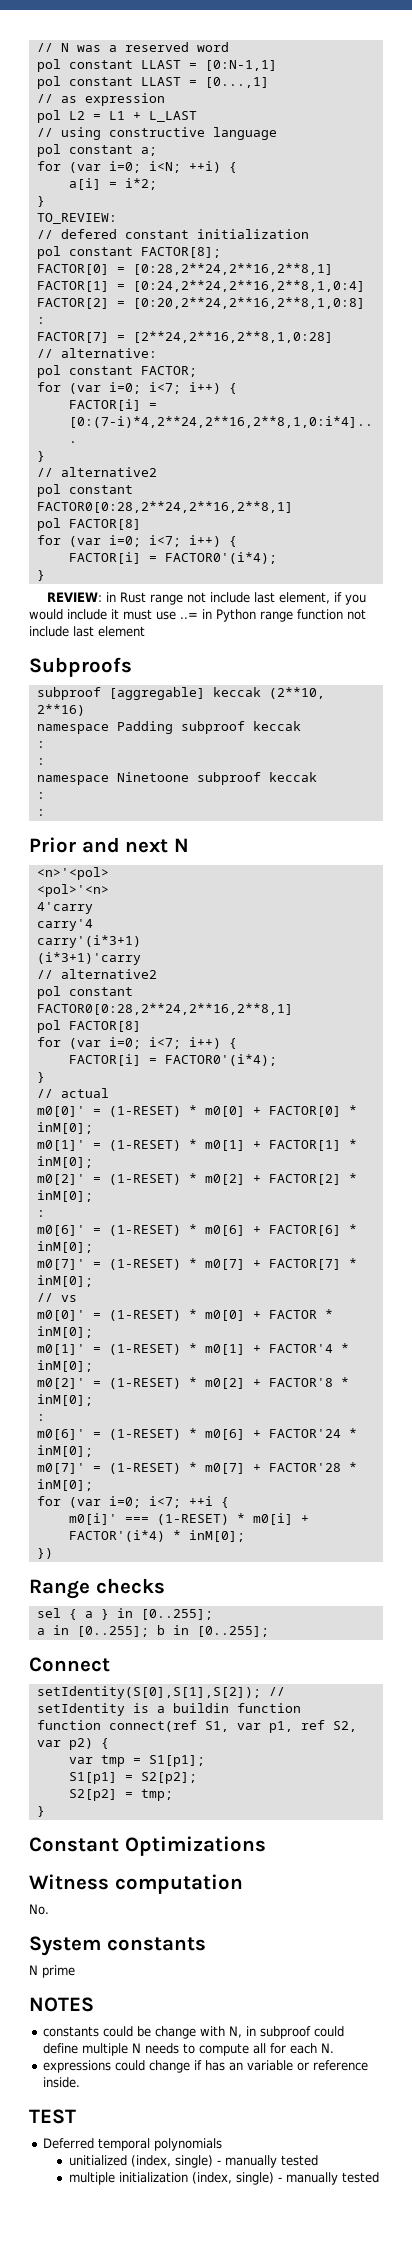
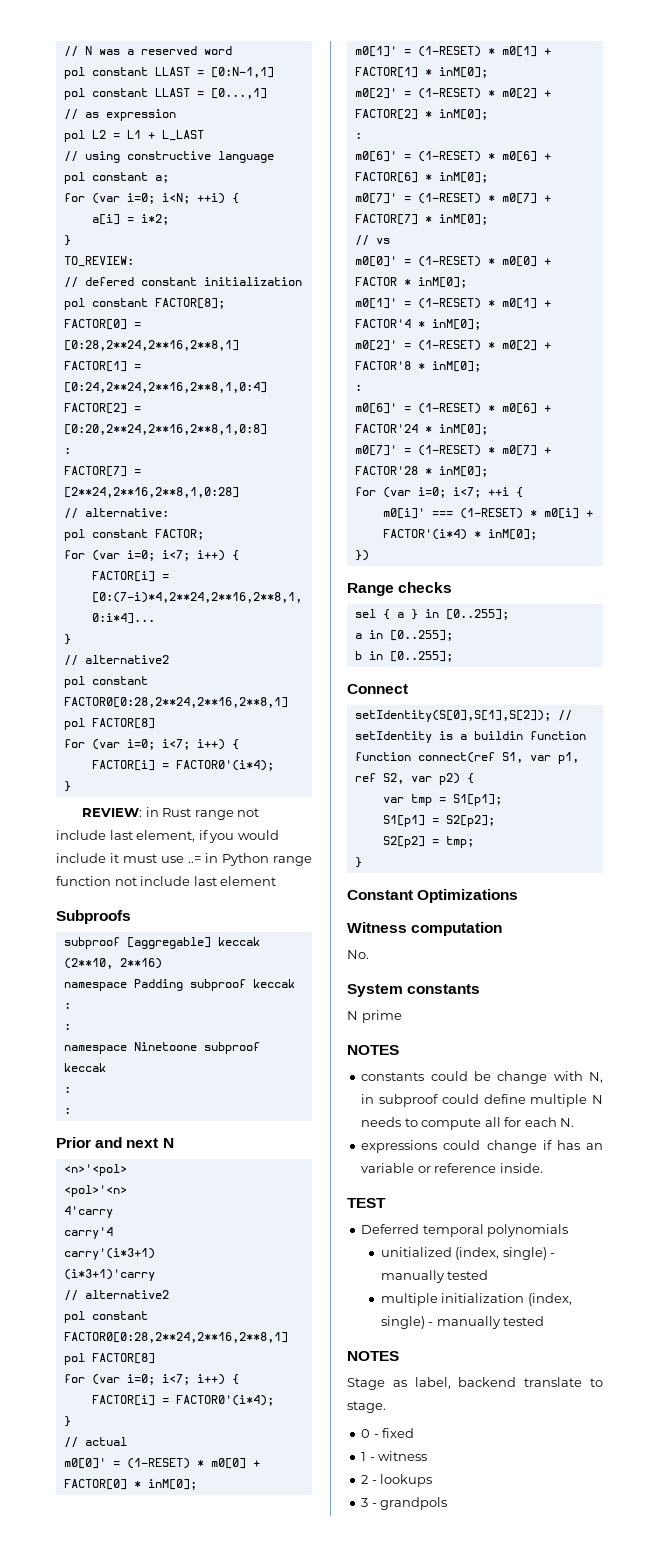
(149, 1631) none -> (453, 635) //
(380, 2177) none -> [347,1351,399,1361] [347,1377,603,1390] [347,1401,386,1413] [361,1428,415,1438] [361,1451,428,1461] [361,1474,433,1487] [361,1497,448,1510] // NOTES // Stage as label, backend translate to stage. // 0 - fixed // 1 - witness // 2 - lookups // 3 - grandpols

